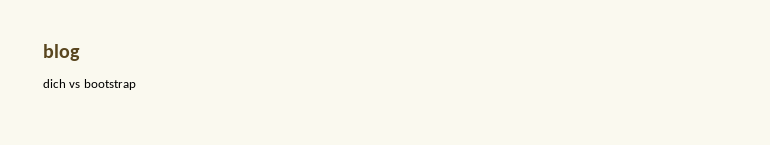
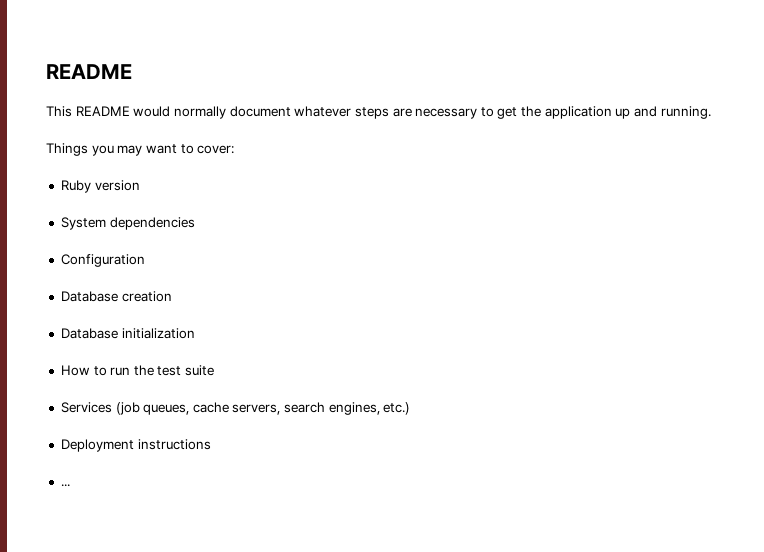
[43,44,80,61] [43,79,136,90] blog // dich vs bootstrap -> [46,64,132,79] [46,106,711,119] [46,143,235,156] [60,180,140,193] [60,217,195,230] [60,254,145,267] [60,291,172,302] [60,328,195,339] [60,365,215,376] [60,402,411,415] [60,439,211,452] [60,484,70,487] README // This README would normally document whatever steps are necessary to get the application up and running. // Things you may want to cover: // Ruby version // System dependencies // Configuration // Database creation // Database initialization // How to run the test suite // Services (job queues, cache servers, search engines, etc.) // Deployment instructions // ...

